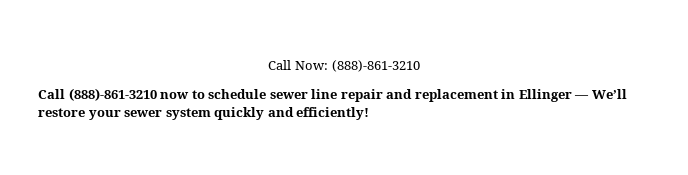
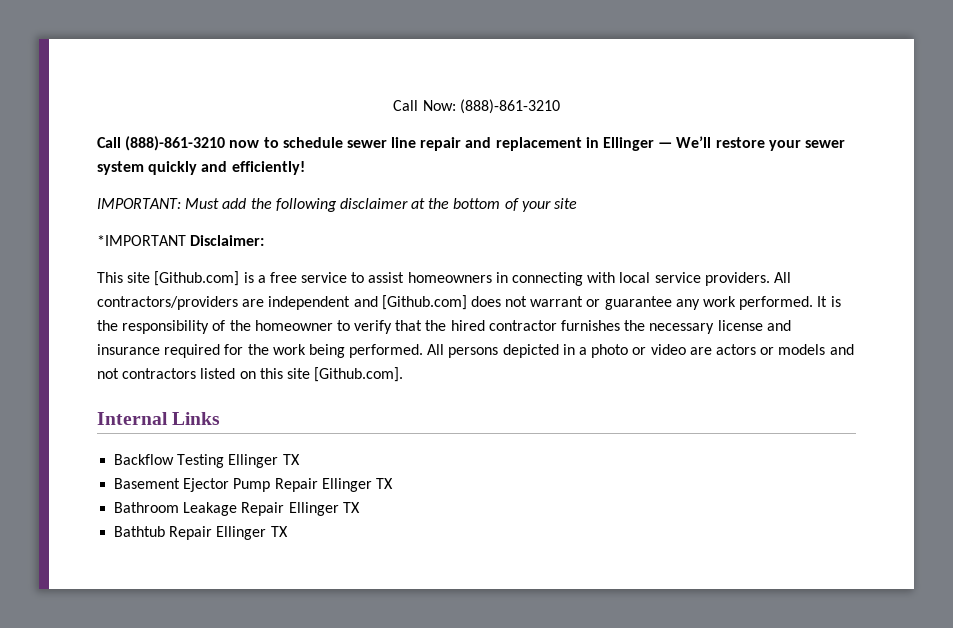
(370, 113) none -> [97,198,578,212] [97,235,265,246] [97,271,791,286] [97,295,841,310] [97,320,791,334] [97,344,854,358] [97,367,404,382] [97,412,221,425] [114,454,300,468] [114,478,393,492] [114,502,360,516] [114,526,288,540] // IMPORTANT: Must add the following disclaimer at the bottom of your site // *IMPORTANT Disclaimer: // This site [Github.com] is a free service to assist homeowners in connecting with local service providers. All contractors/providers are independent and [Github.com] does not warrant or guarantee any work performed. It is the responsibility of the homeowner to verify that the hired contractor furnishes the necessary license and insurance required for the work being performed. All persons depicted in a photo or video are actors or models and not contractors listed on this site [Github.com]. // Internal Links // Backflow Testing Ellinger TX // Basement Ejector Pump Repair Ellinger TX // Bathroom Leakage Repair Ellinger TX // Bathtub Repair Ellinger TX

